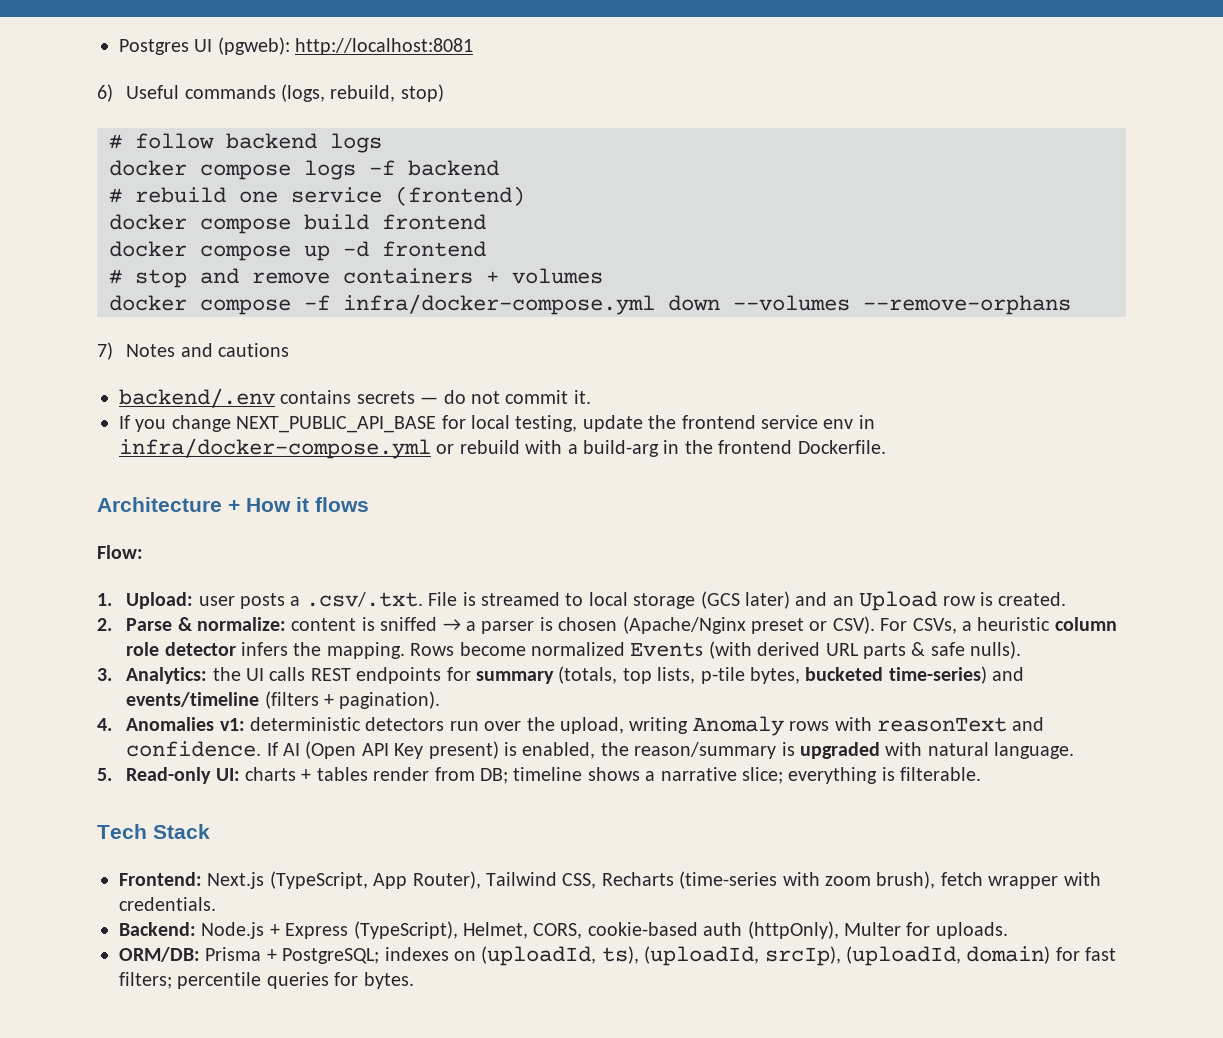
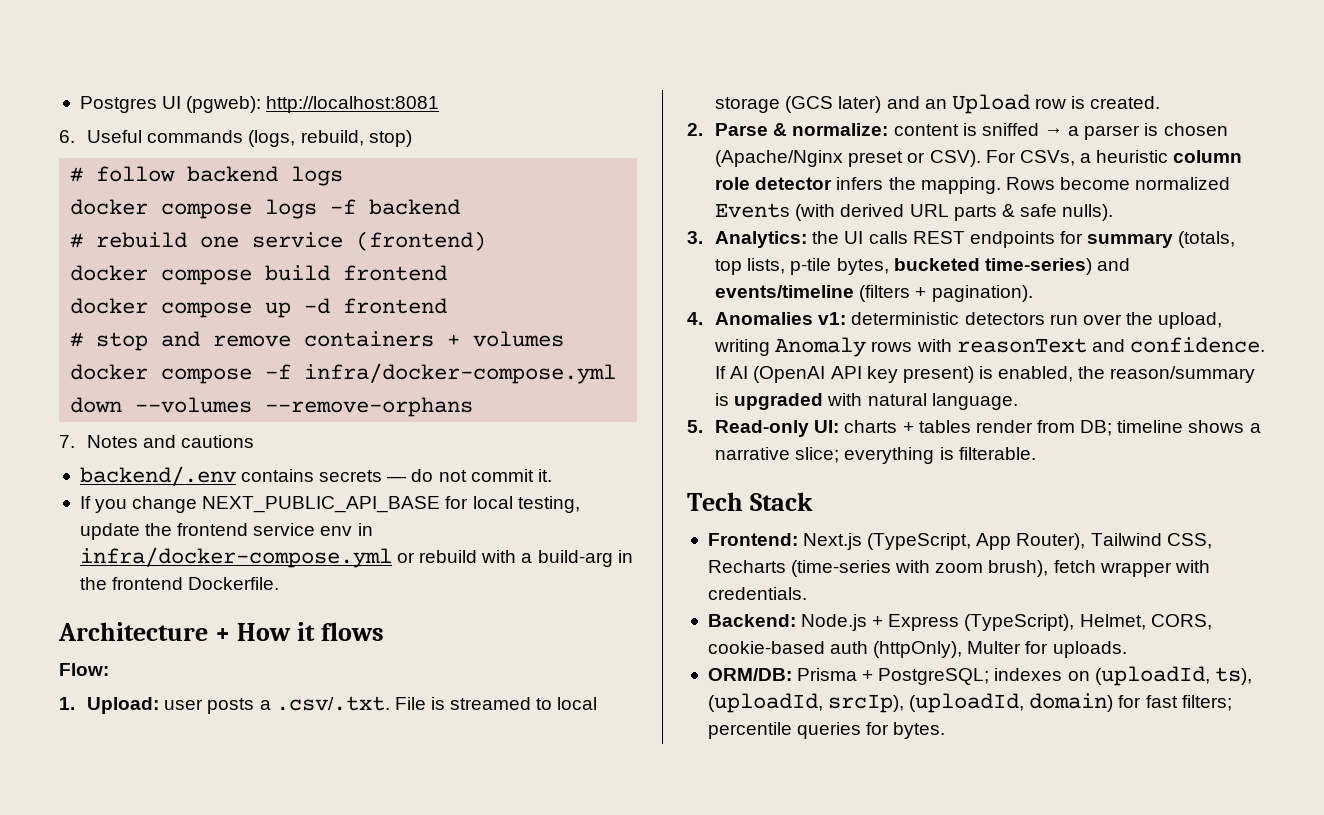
[97,84,113,102] 6) -> [59,130,75,143] 6.
[97,342,113,360] 7) -> [59,435,75,448] 7.
[305,741,424,759] (Open API Key -> [753,366,898,383] (OpenAI API key

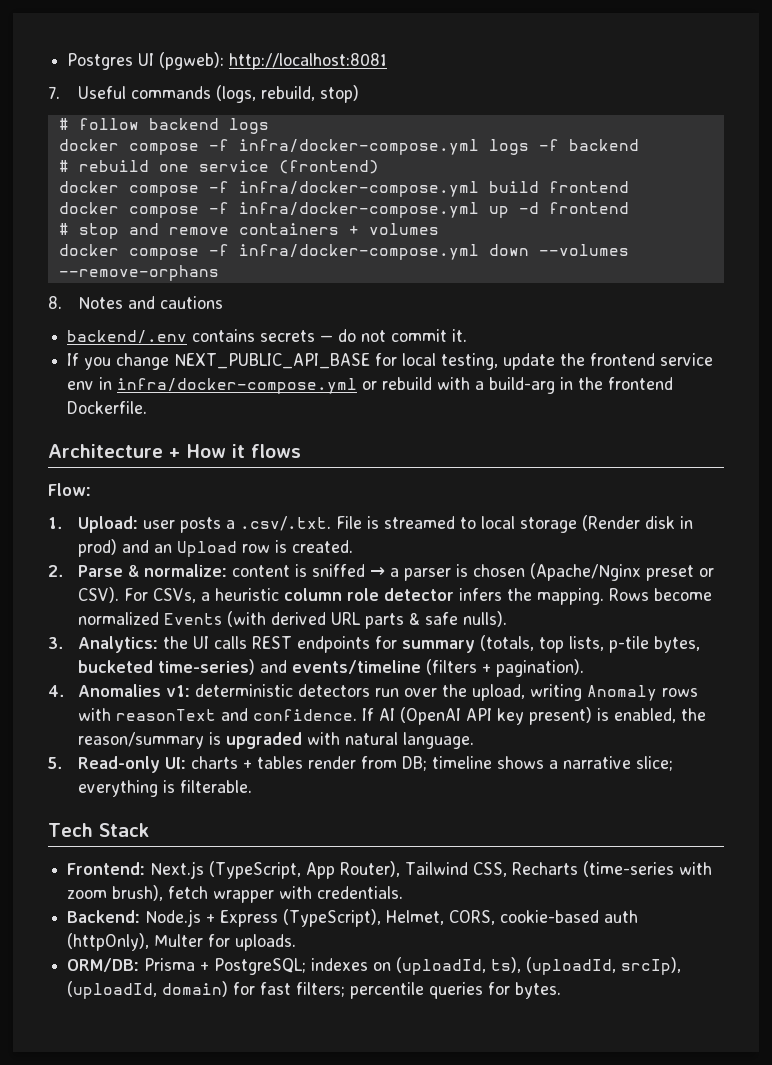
[59,130,75,143] 6. -> [48,86,60,99] 7.
(253, 211) none -> [208,139,479,155] -f infra/docker-compose.yml
(253, 277) none -> [208,181,479,197] -f infra/docker-compose.yml
(253, 310) none -> [208,202,479,218] -f infra/docker-compose.yml
[59,435,75,448] 7. -> [48,296,62,309] 8.
[785,96,882,113] (GCS later) -> [582,515,694,531] [78,539,118,557] (Render disk in prod)

